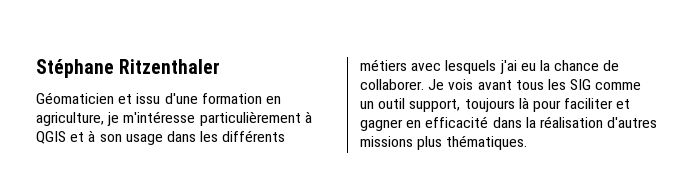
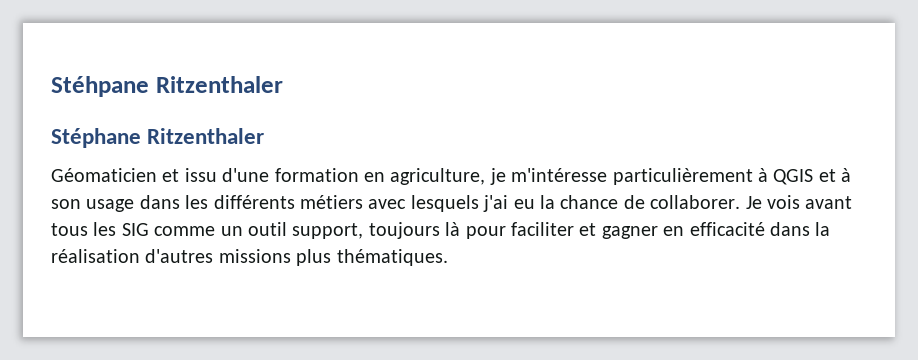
(36, 68) none -> [51,76,283,97] Stéhpane Ritzenthaler //

